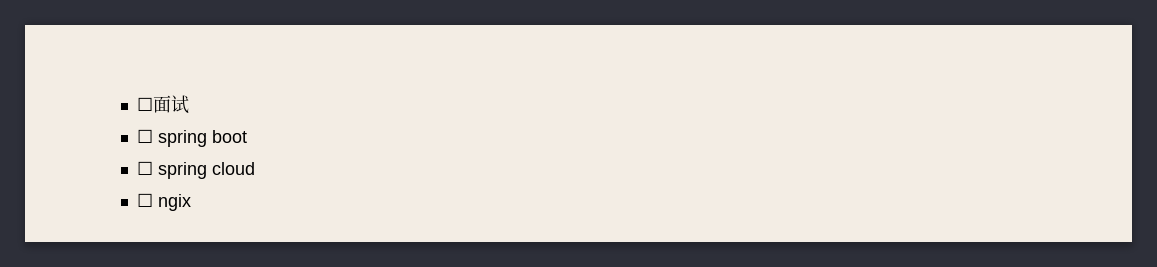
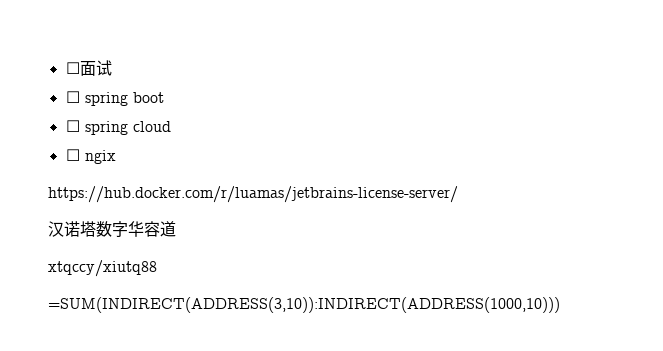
(191, 202) none -> [48,186,458,203] [48,221,176,237] [48,260,157,277] [48,297,560,313] // https://hub.docker.com/r/luamas/jetbrains-license-server/ // 汉诺塔数字华容道 // xtqccy/xiutq88 // =SUM(INDIRECT(ADDRESS(3,10)):INDIRECT(ADDRESS(1000,10)))

